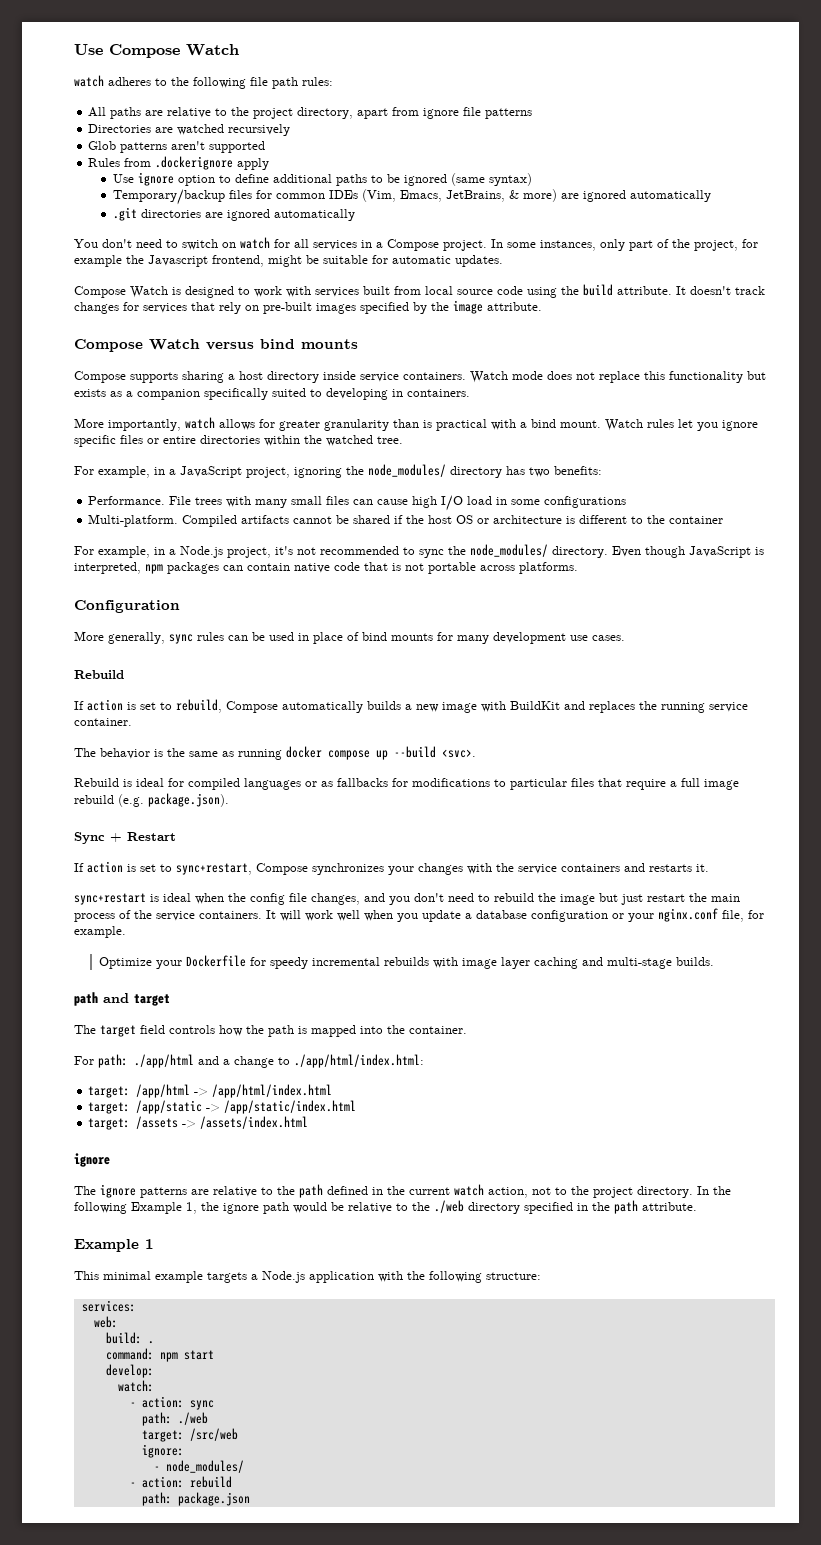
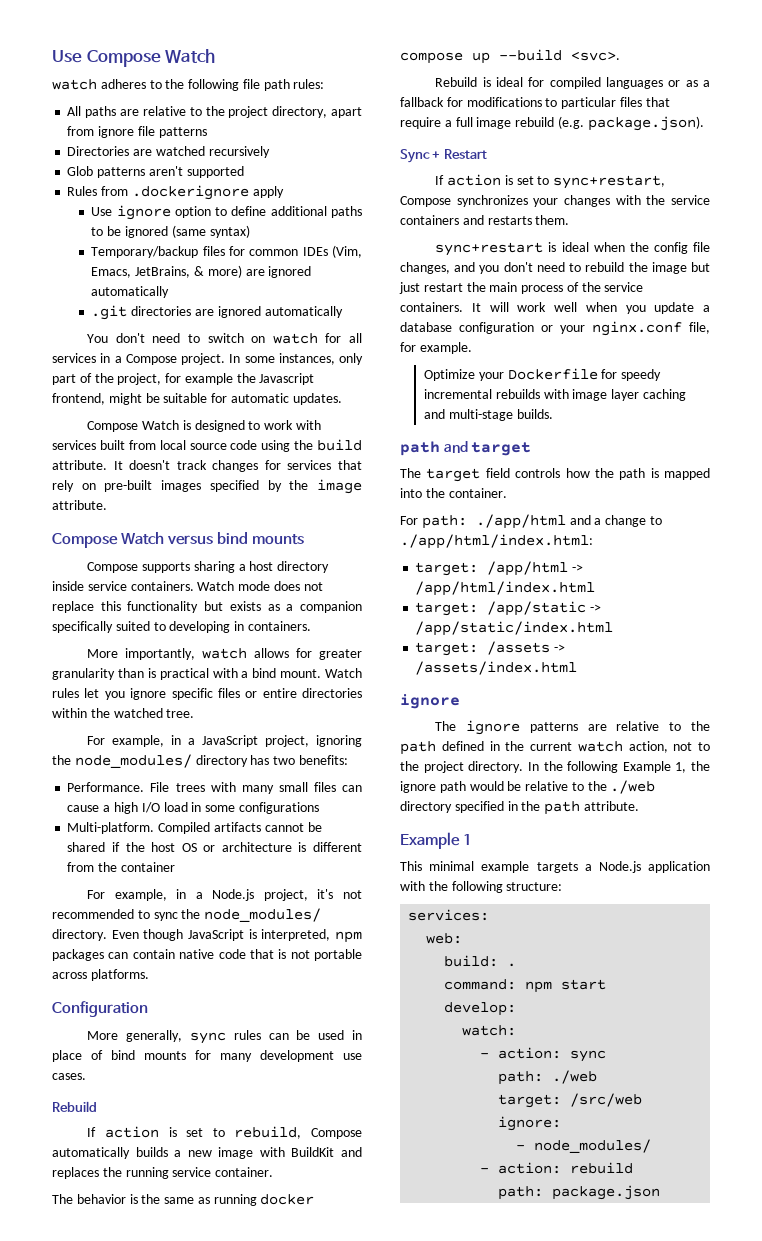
(409, 502) none -> [103,805,111,812] a
[631,516,644,524] to -> [67,862,95,872] from
[337,778,388,787] fallbacks -> [703,80,710,87] [400,97,444,107] a fallback
[696,864,709,872] it. -> [535,215,570,225] them.

